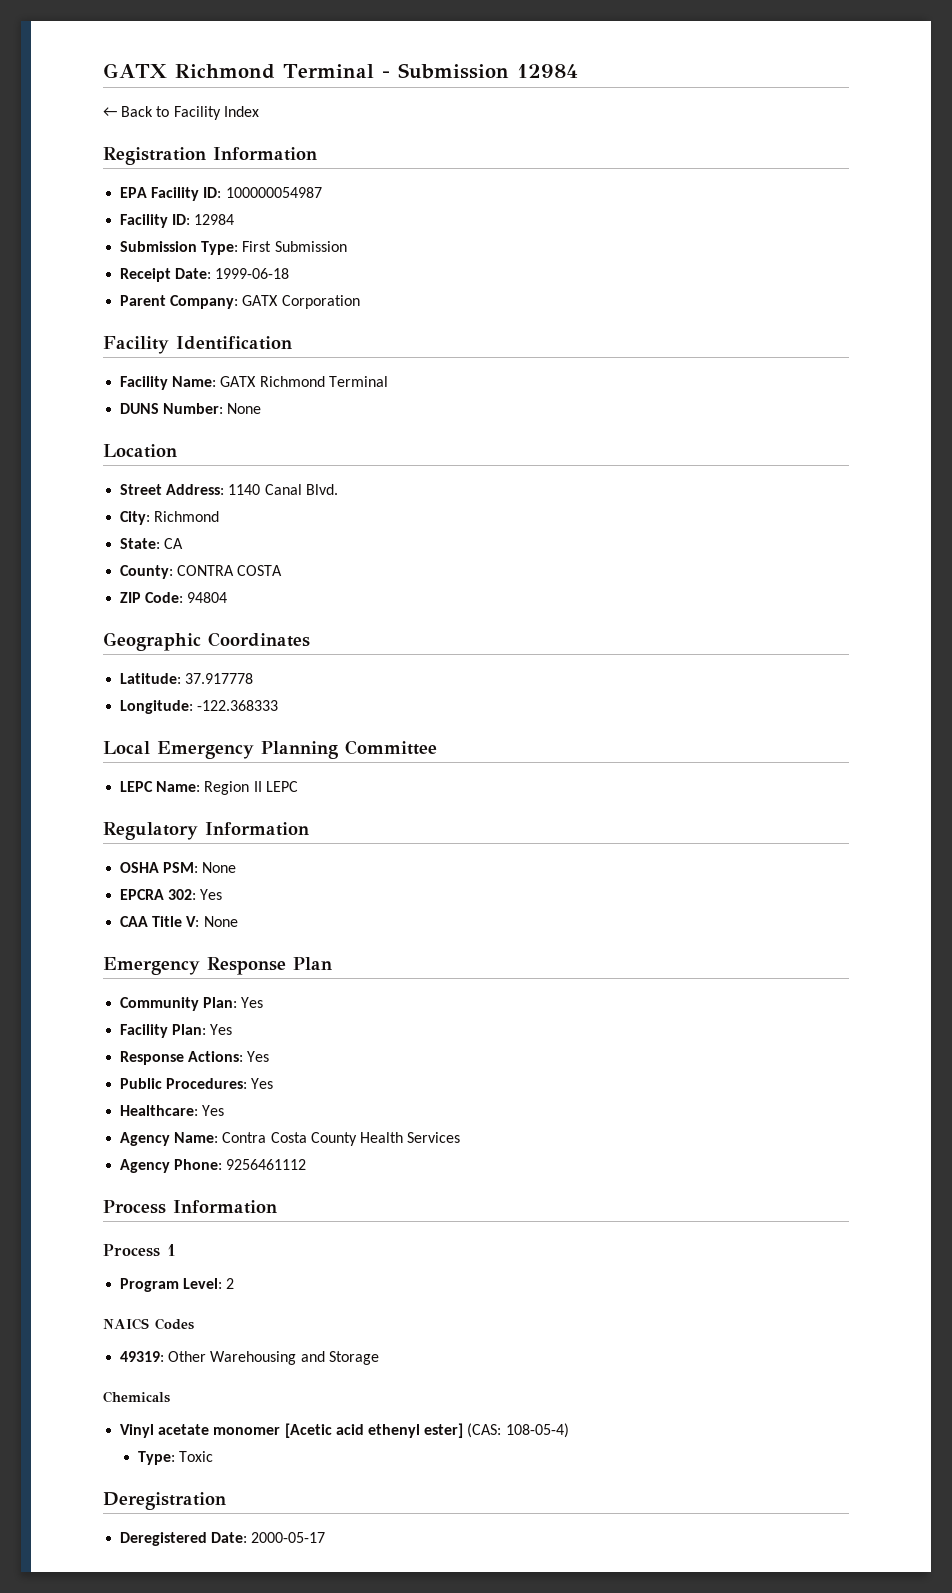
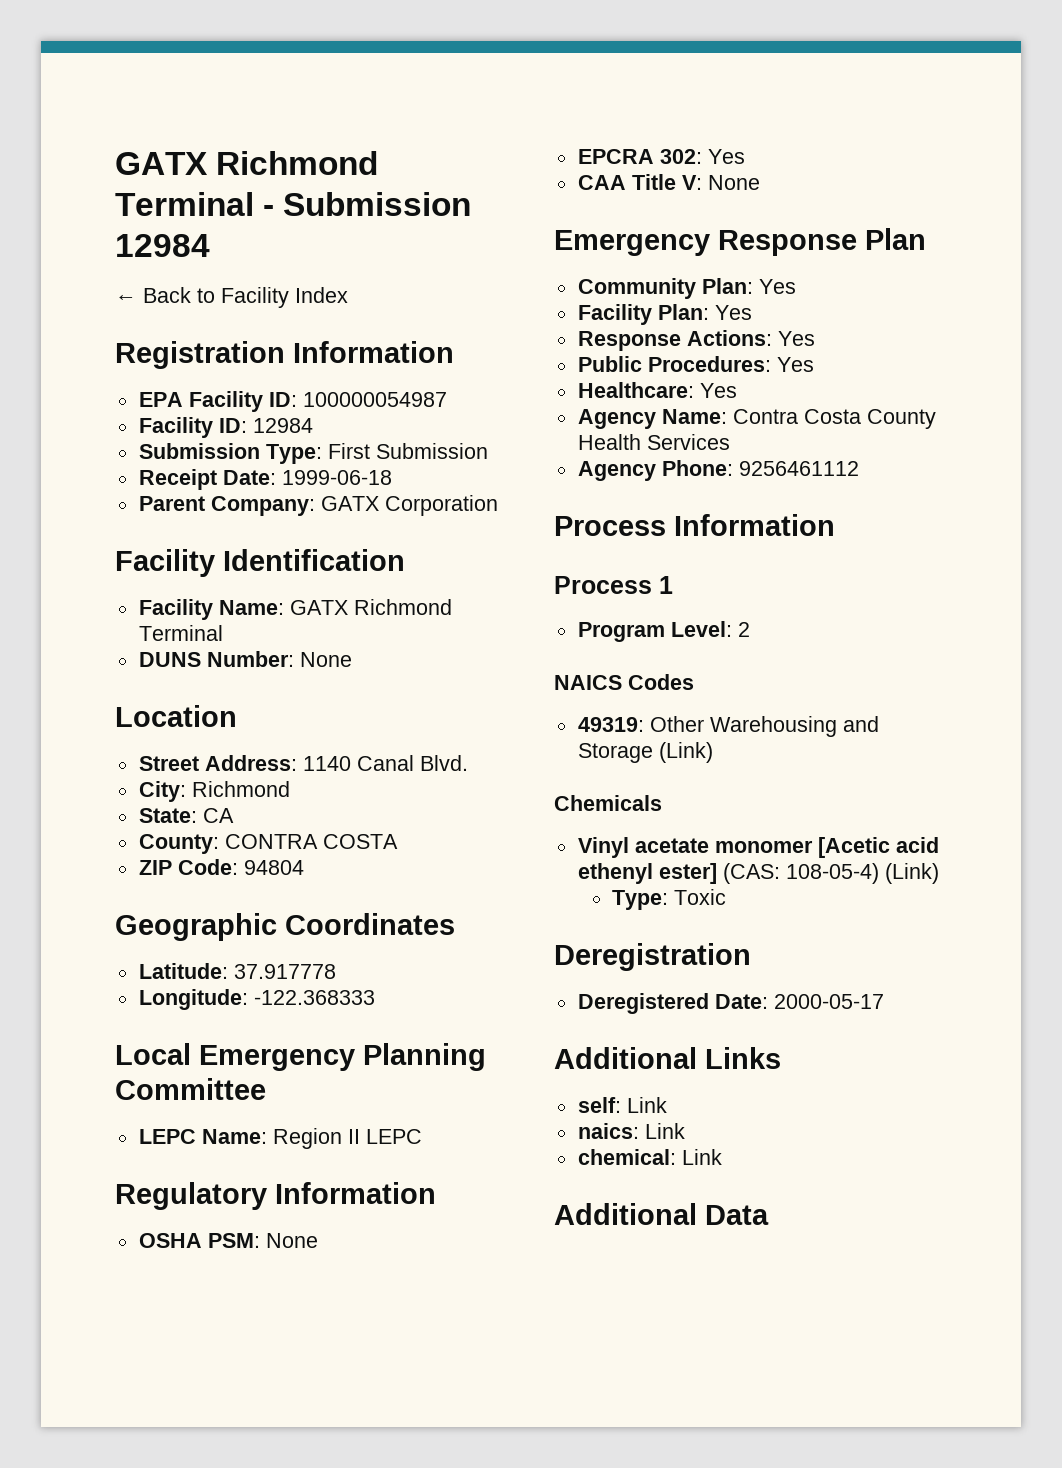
(379, 1358) none -> [658,742,713,763] (Link)
(569, 1430) none -> [884,863,939,884] (Link)
(326, 1537) none -> [554,1047,781,1069] [577,1097,667,1113] [577,1123,685,1139] [577,1149,722,1165] [554,1203,769,1225] // Additional Links // self: Link // naics: Link // chemical: Link // Additional Data

